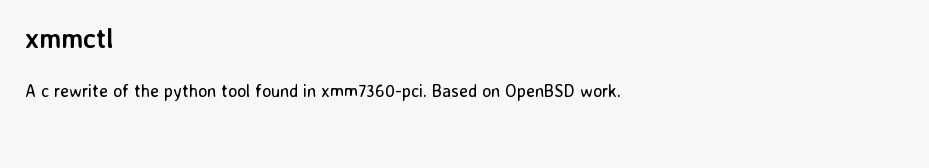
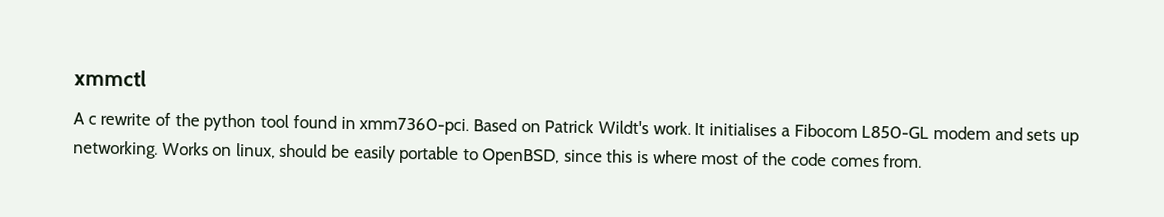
[505,84,621,101] OpenBSD work. -> [544,119,1079,146] [73,140,923,168] Patrick Wildt's work. It initialises a Fibocom L850-GL modem and sets up networking. Works on linux, should be easily portable to OpenBSD, since this is where most of the code comes from.

